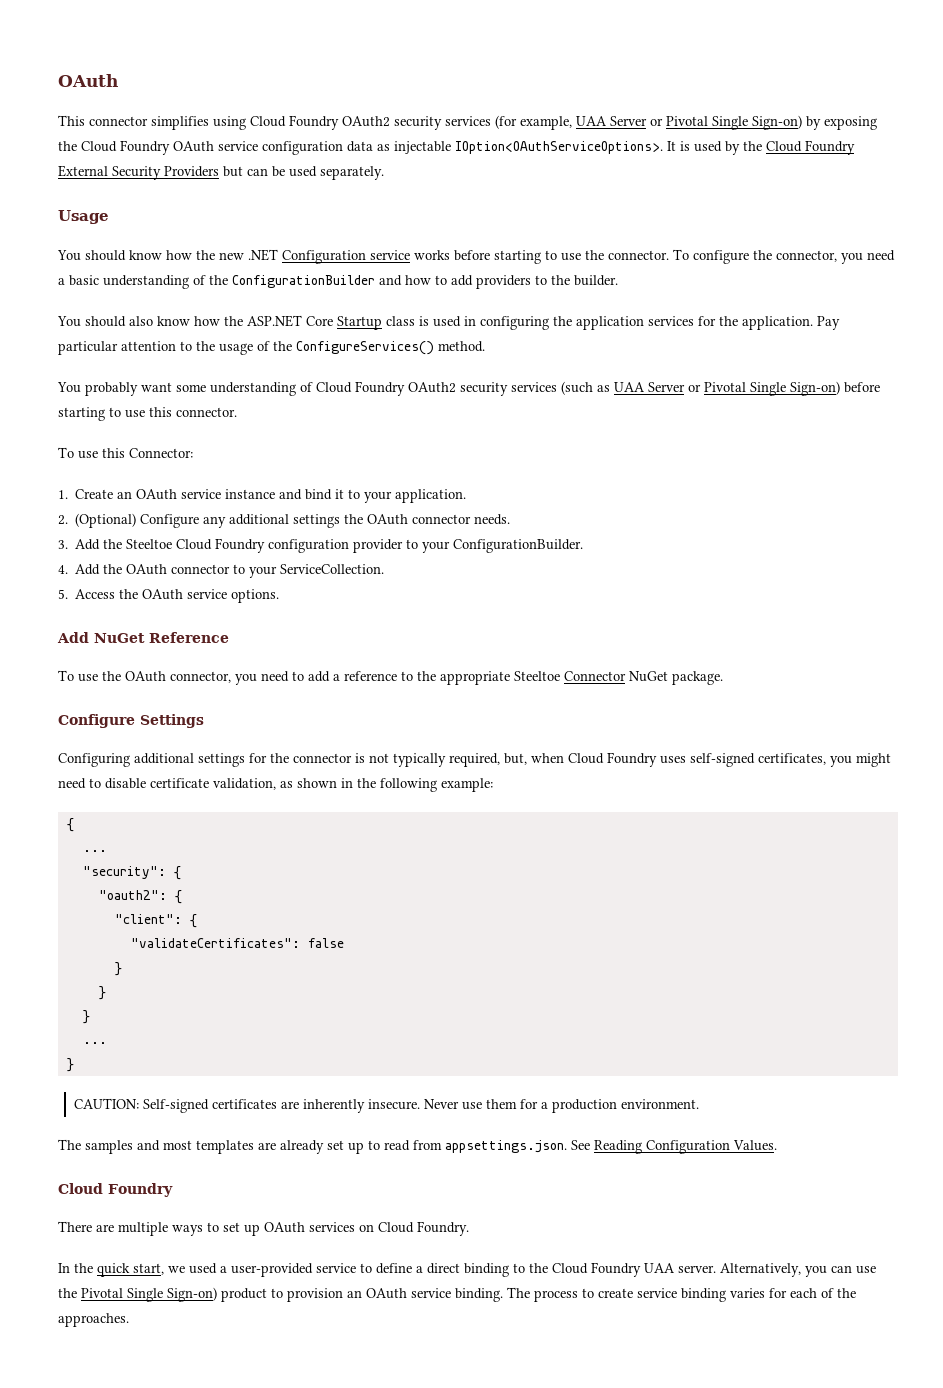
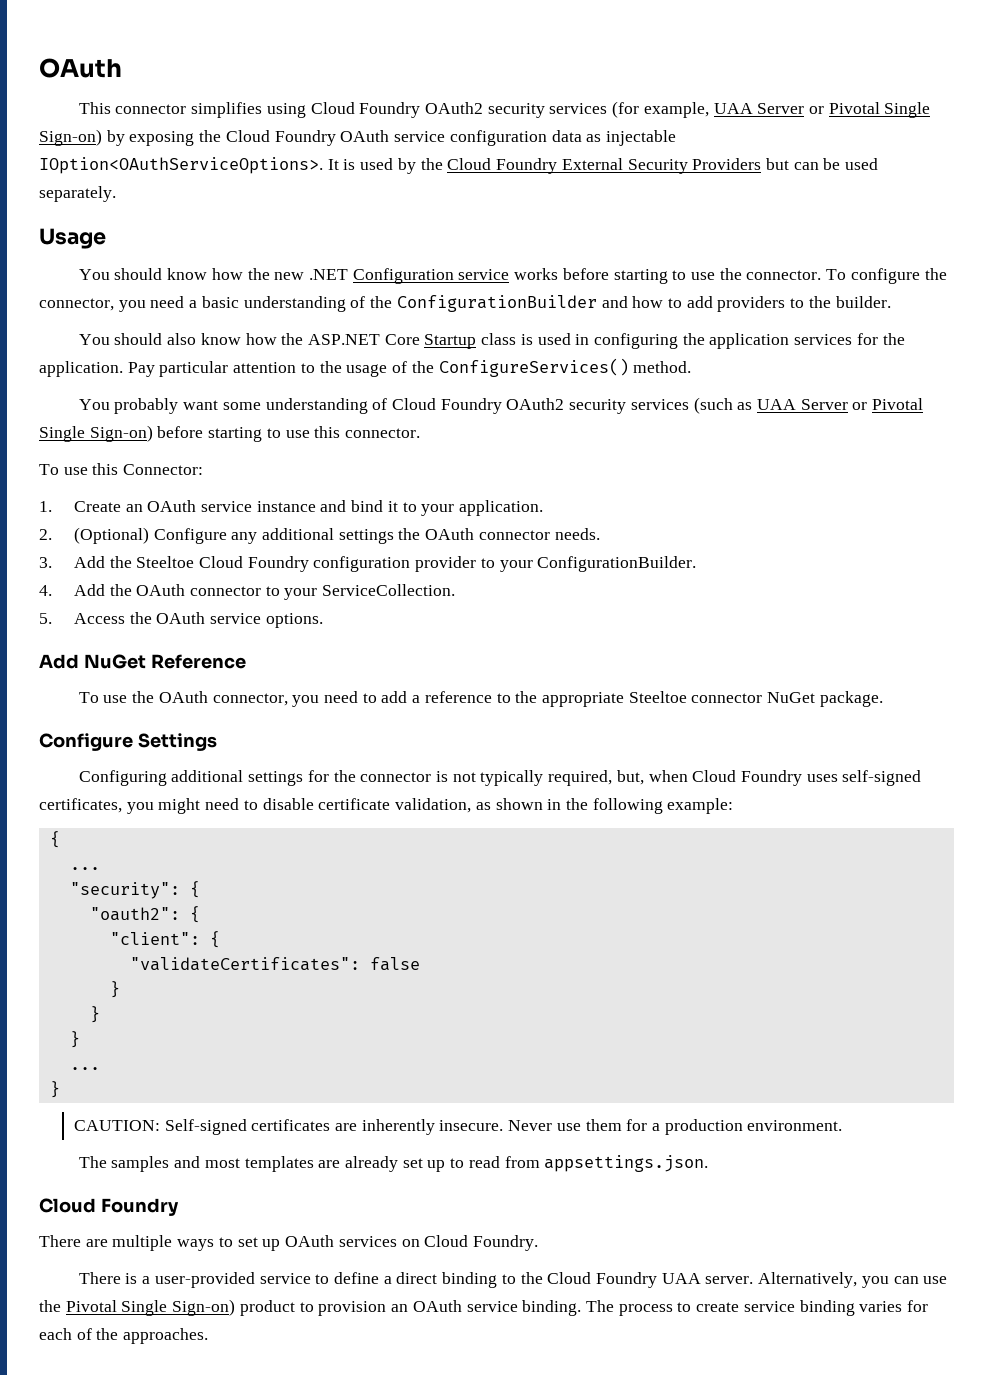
[564,671,626,681] Connector -> [691,693,763,703] connector
[571,1140,777,1154] See Reading Configuration Values. -> (709, 1163) none
[58,1263,217,1277] In the quick start, we used -> [78,1272,138,1284] There is

